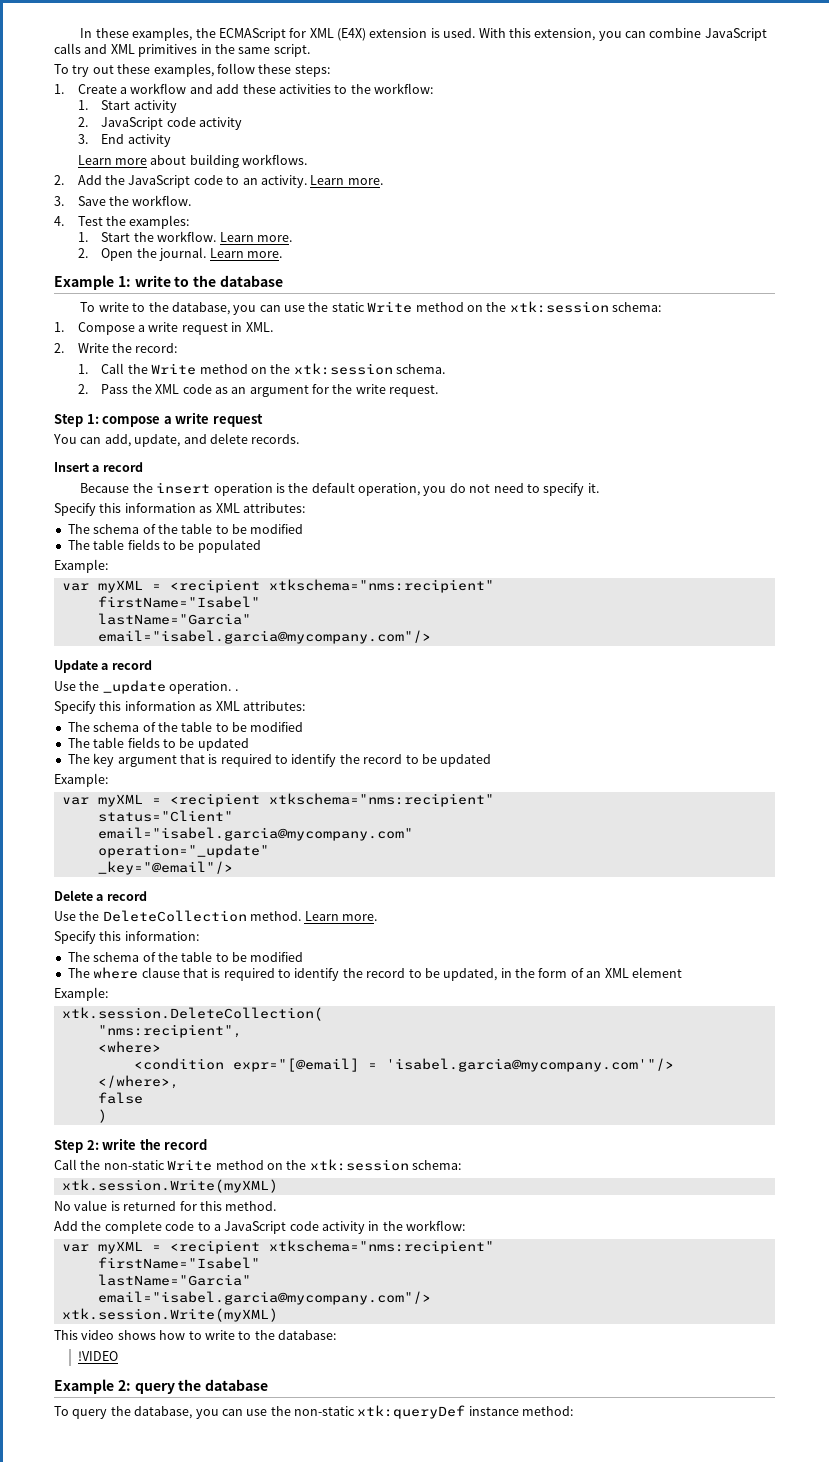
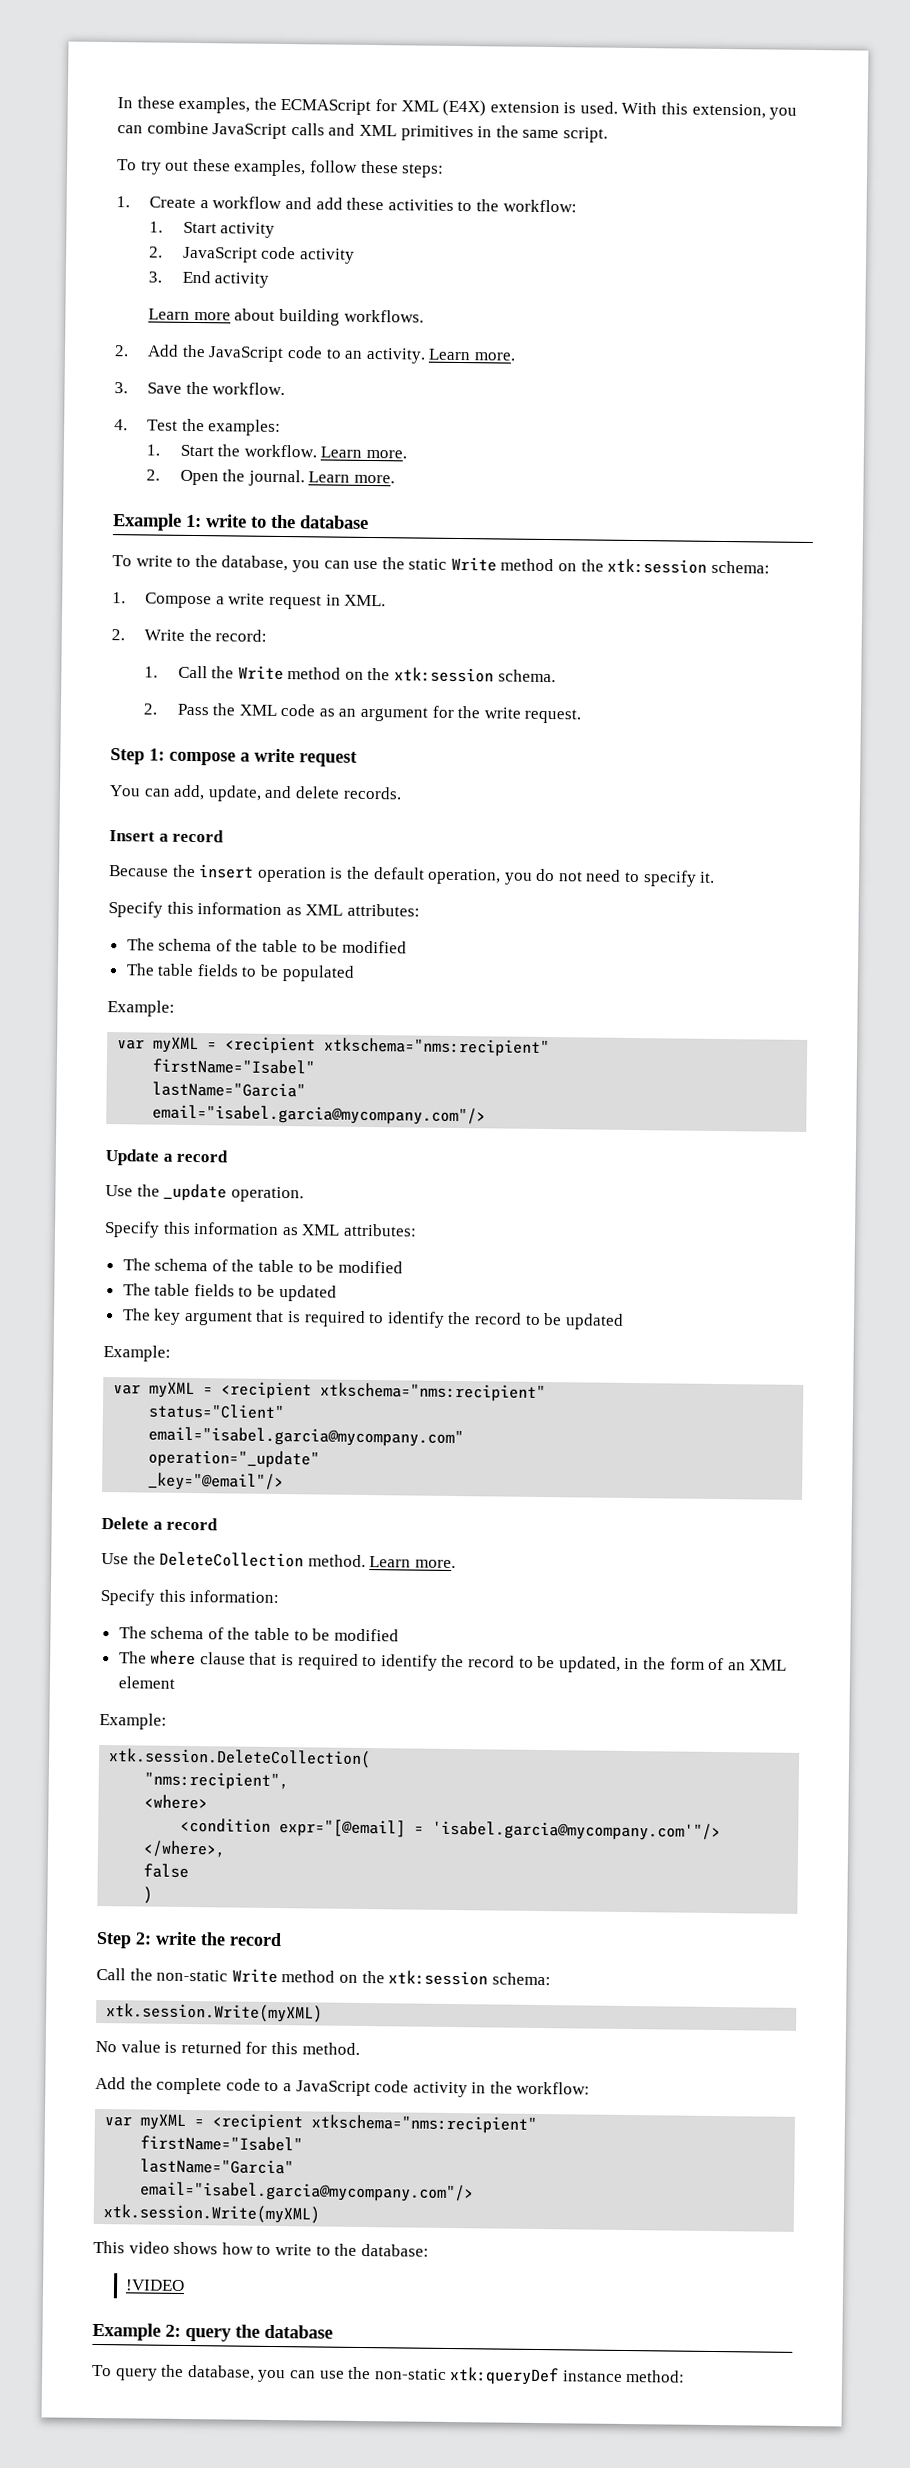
[234,689,238,691] . -> (304, 1194) none

